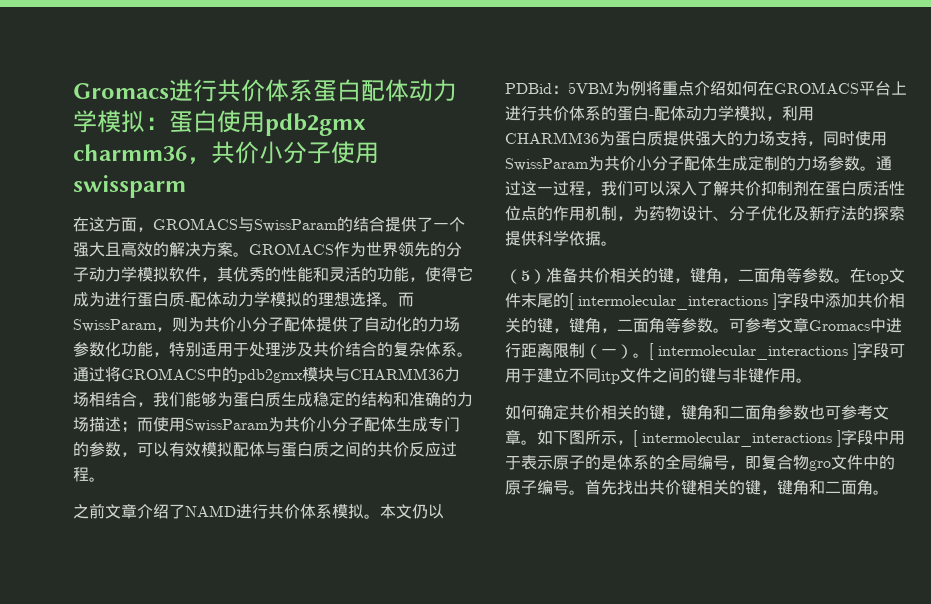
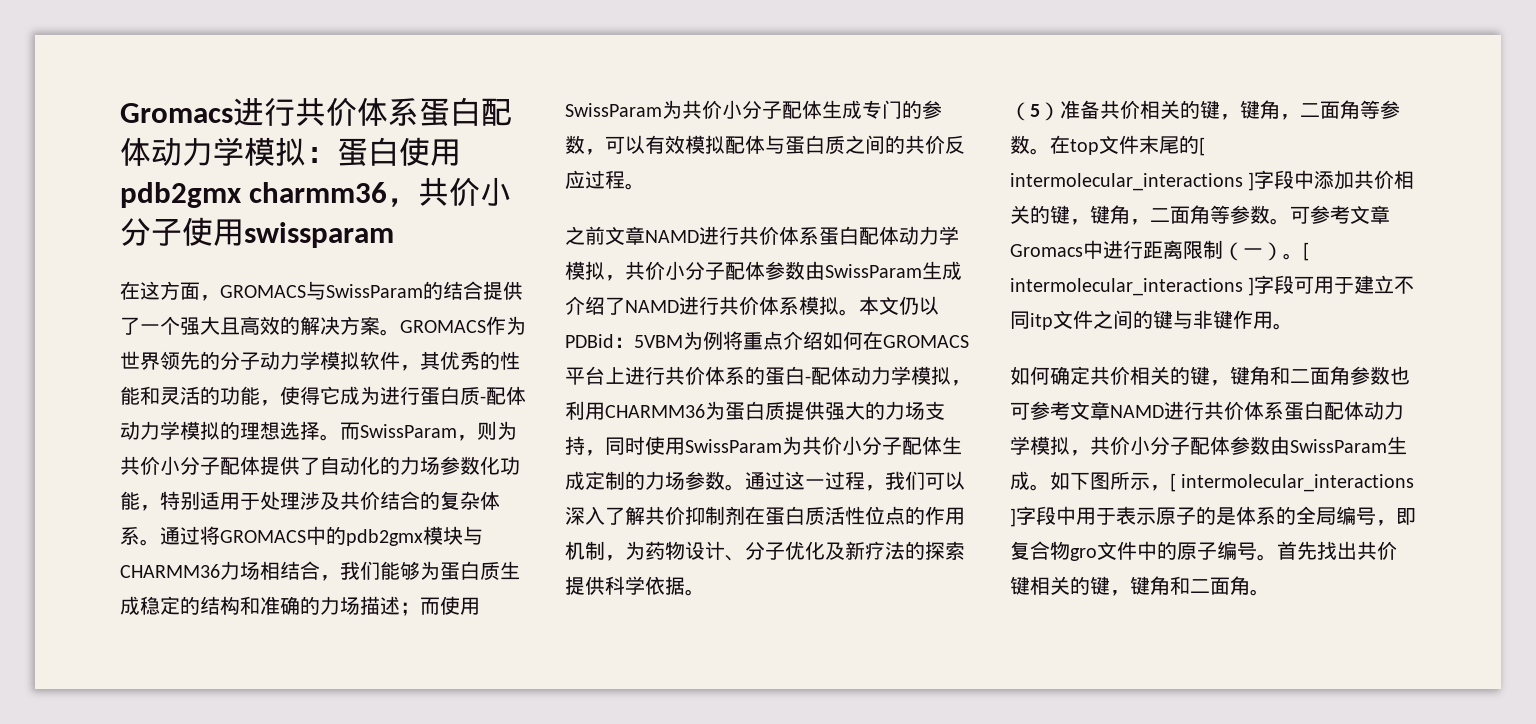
[73,175,186,198] swissparm -> [244,222,394,248] swissparam
(137, 511) none -> [645,226,959,245] [565,261,962,281] NAMD进行共价体系蛋白配体动力学模拟，共价小分子配体参数由SwissParam生成
(521, 437) none -> [1110,401,1404,420] [1010,436,1407,456] [1010,471,1030,490] NAMD进行共价体系蛋白配体动力学模拟，共价小分子配体参数由SwissParam生成

